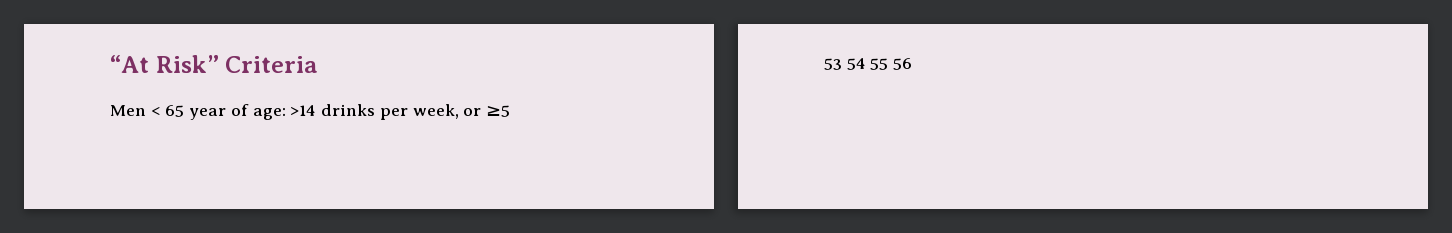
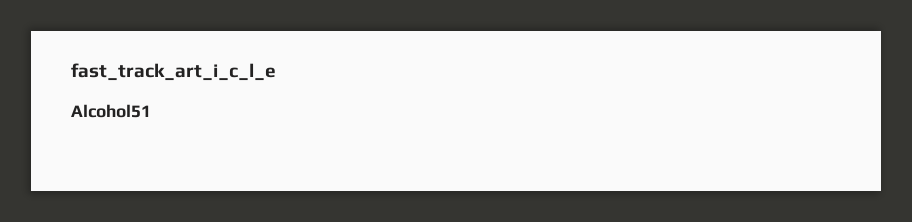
[110,55,319,73] [110,104,510,120] [824,58,913,70] “At Risk” Criteria // Men < 65 year of age: >14 drinks per week, or ≥5 // 53 54 55 56 -> [71,63,276,81] [71,104,151,118] fast_track_art_i_c_l_e // Alcohol51

